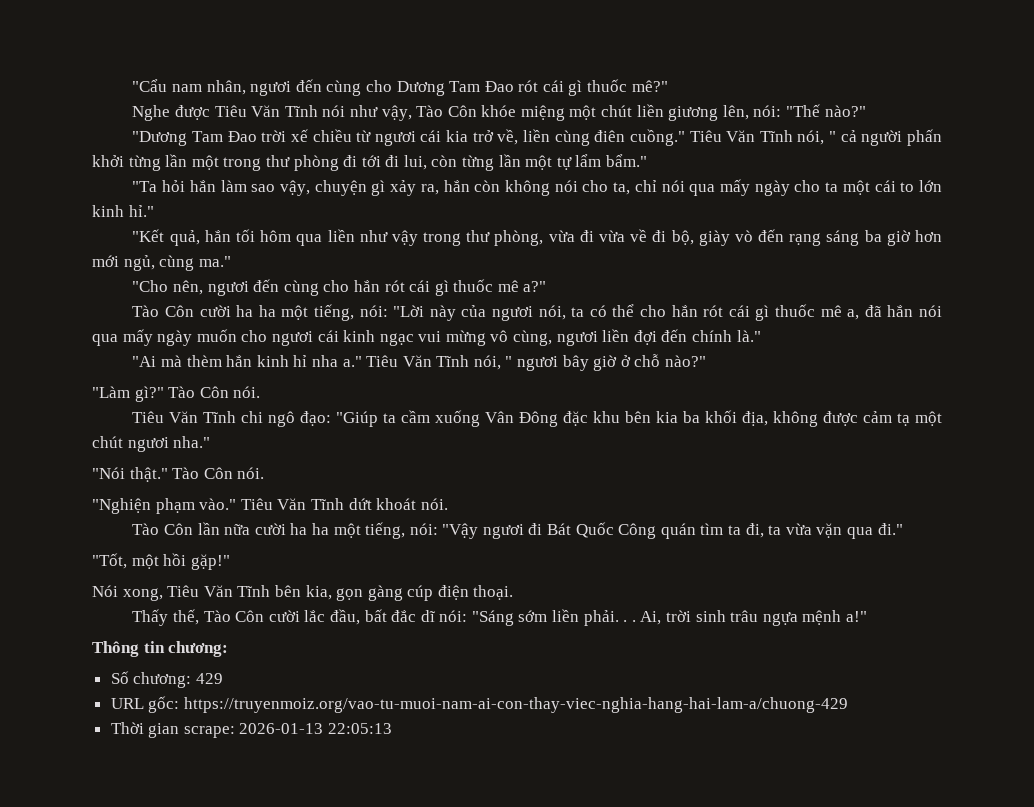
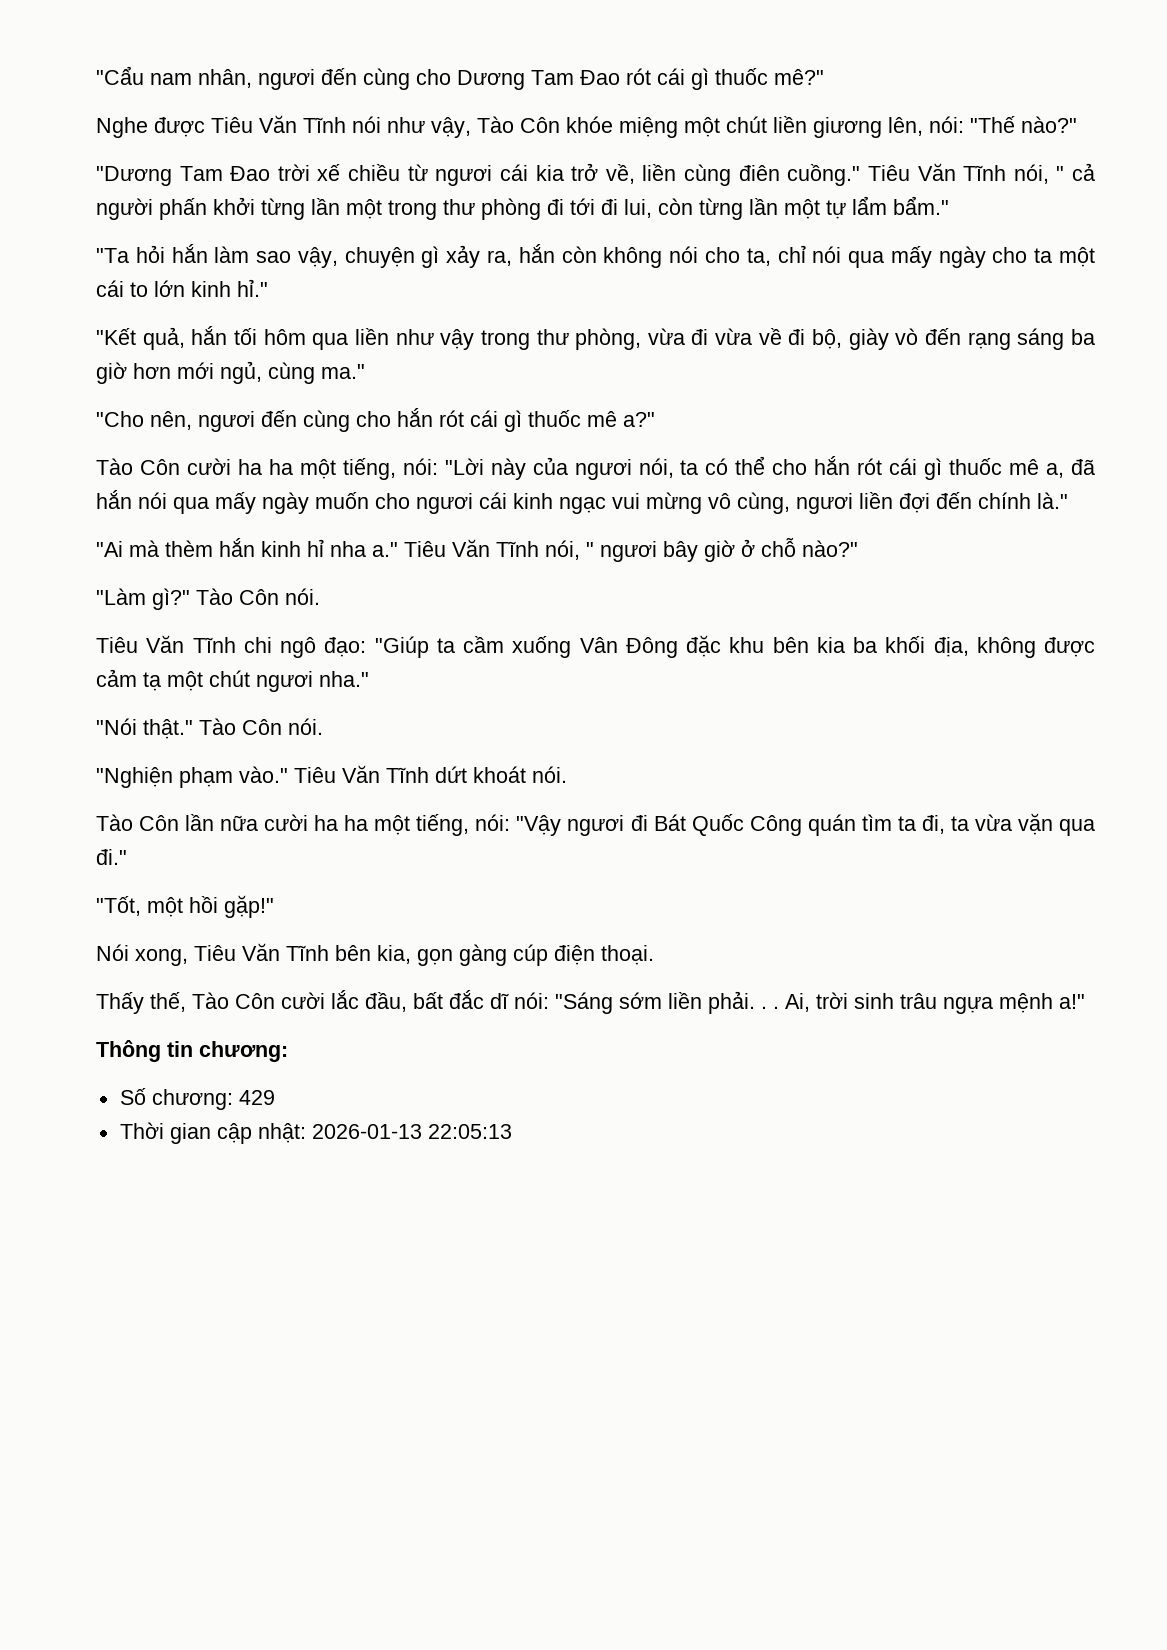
[110,696,848,713] // URL gốc: https://truyenmoiz.org/vao-tu-muoi-nam-ai-con-thay-viec-nghia-hang-hai-lam-a/chuong-429 -> (275, 1097) none
[183,726,235,738] scrape: -> [216,1123,306,1144] cập nhật:

